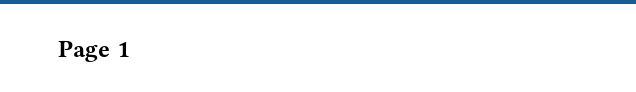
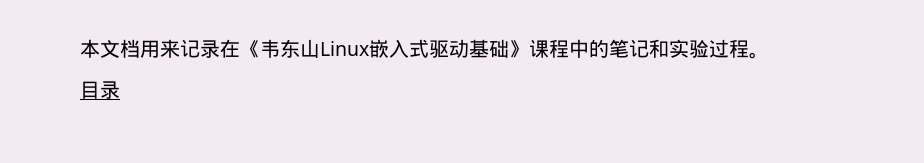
[58,40,130,62] Page 1 -> [80,39,769,59] [80,81,120,99] 本文档用来记录在《韦东山Linux嵌入式驱动基础》课程中的笔记和实验过程。 // 目录

